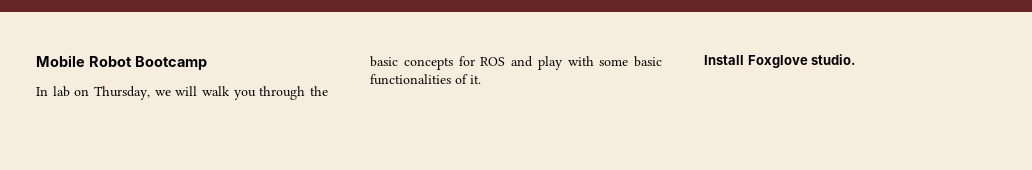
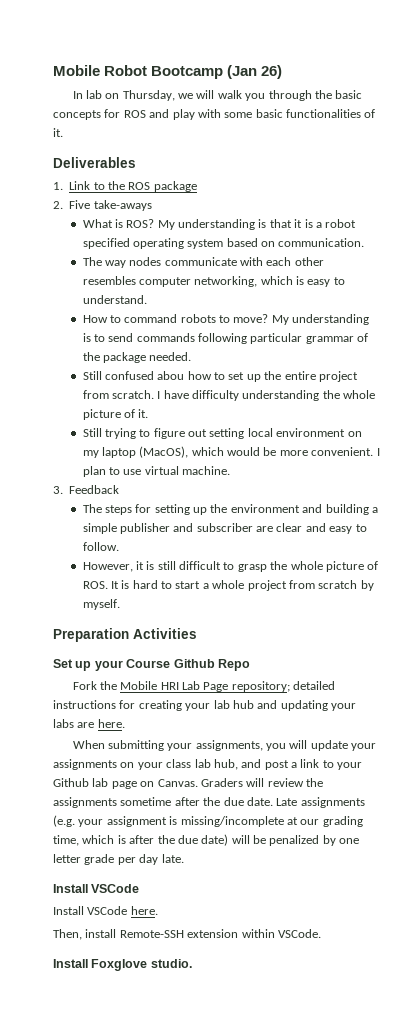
(207, 63) none -> [227,65,283,79] (Jan 26)
(481, 79) none -> [53,157,136,168] [53,181,197,192] [53,200,152,211] [82,219,357,230] [82,238,365,249] [82,257,324,268] [82,276,345,287] [82,295,147,304] [82,314,370,325] [82,333,369,344] [82,352,192,363] [82,371,358,382] [82,390,376,401] [82,409,149,420] [82,428,362,439] [82,446,380,458] [82,466,231,477] [53,485,120,494] [82,504,378,515] [82,523,367,534] [82,542,119,551] [82,561,379,572] [82,580,374,591] [82,599,120,610] [53,628,197,642] [53,659,250,671] [72,681,336,692] [53,700,356,711] [53,719,125,728] [72,740,377,751] [53,759,363,770] [53,778,323,789] [53,797,365,808] [53,815,363,827] [53,834,360,846] [53,854,184,865] [53,884,140,893] [53,906,158,915] [53,929,321,940] // Deliverables // 1. Link to the ROS package // 2. Five take-aways // What is ROS? My understanding is that it is a robot specified operating system based on communication. // The way nodes communicate with each other resembles computer networking, which is easy to understand. // How to command robots to move? My understanding is to send commands following particular grammar of the package needed. // Still confused abou how to set up the entire project from scratch. I have difficulty understanding the whole picture of it. // Still trying to figure out setting local environment on my laptop (MacOS), which would be more convenient. I plan to use virtual machine. // 3. Feedback // The steps for setting up the environment and building a simple publisher and subscriber are clear and easy to follow. // However, it is still difficult to grasp the whole picture of ROS. It is hard to start a whole project from scratch by myself. // Preparation Activities // Set up your Course Github Repo // Fork the Mobile HRI Lab Page repository; detailed instructions for creating your lab hub and updating your labs are here. // When submitting your assignments, you will update your assignments on your class lab hub, and post a link to your Github lab page on Canvas. Graders will review the assignments sometime after the due date. Late assignments (e.g. your assignment is missing/incomplete at our grading time, which is after the due date) will be penalized by one letter grade per day late. // Install VSCode // Install VSCode here. // Then, install Remote-SSH extension within VSCode.

